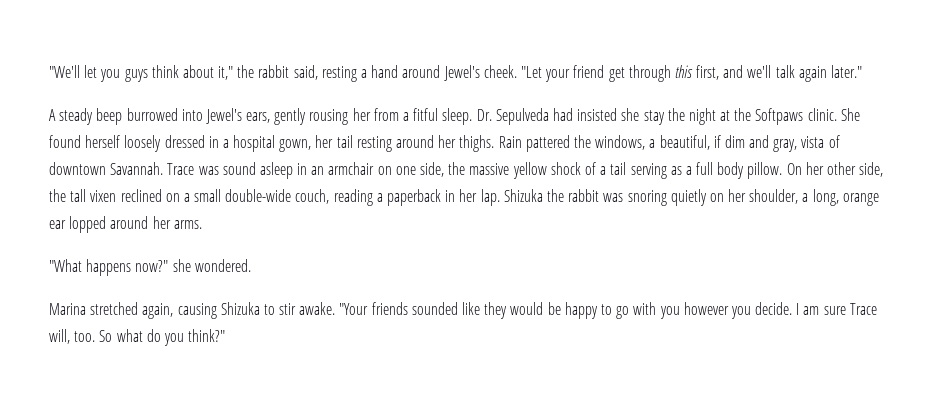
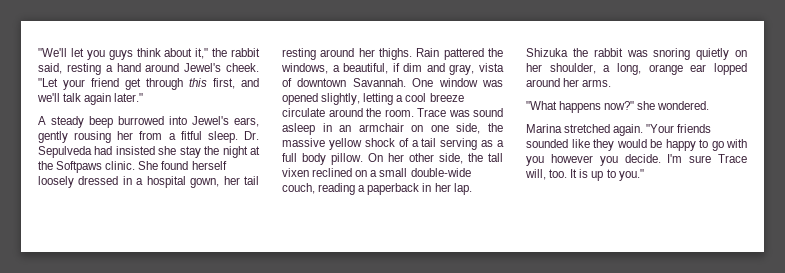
(164, 168) none -> [412,78,503,87] [282,93,464,105] [282,108,414,117] One window was opened slightly, letting a cool breeze circulate around the room.
[142,302,336,319] again, causing Shizuka to stir awake. -> [613,124,644,136] again.
[796,303,820,315] I am -> [667,154,683,163] I'm
[99,329,226,346] So what do you think?" -> [570,169,644,181] It is up to you."

